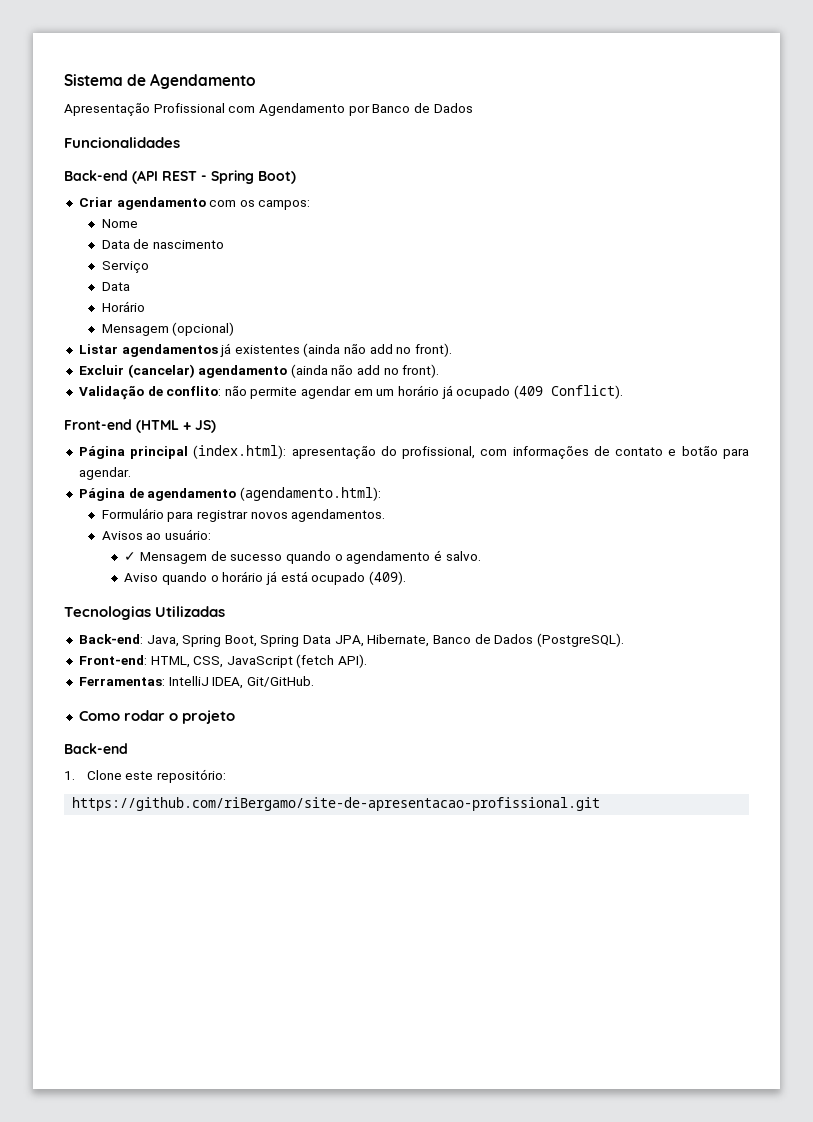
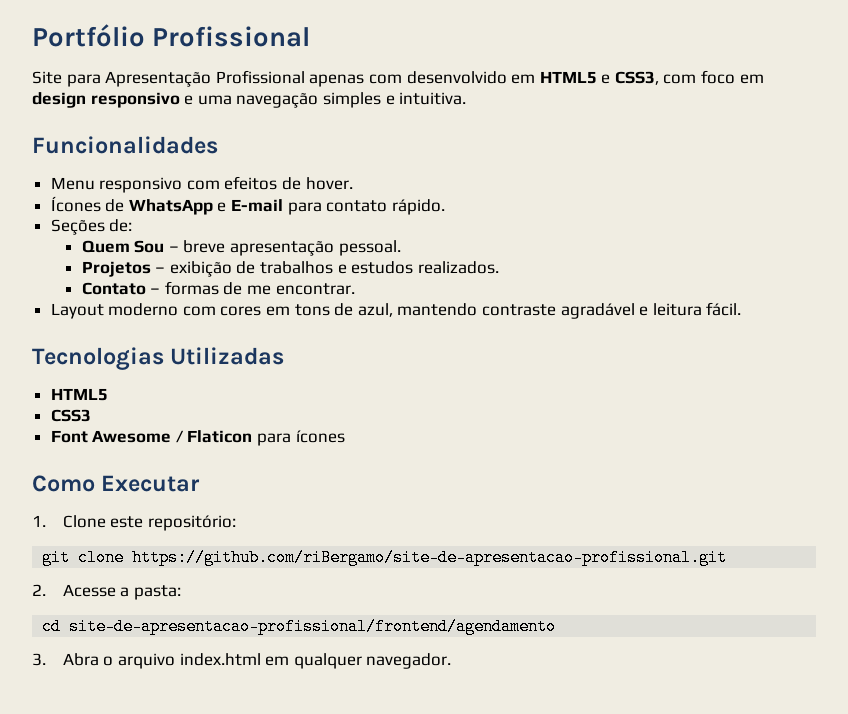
[64,73,257,89] [64,103,473,116] [64,137,180,148] [64,170,296,184] [78,197,311,210] [101,219,138,228] [101,239,224,249] [101,261,149,273] [101,282,130,291] [101,301,145,312] [101,322,235,336] [78,343,453,357] [78,364,440,378] [78,385,623,400] [64,419,216,433] [78,445,750,459] [78,467,131,480] [78,487,381,501] [101,508,386,522] [101,529,211,540] [124,550,481,564] [124,571,406,585] [64,606,226,620] [78,633,624,647] [78,654,368,668] [78,676,314,689] [78,710,235,724] [64,743,128,754] Sistema de Agendamento // Apresentação Profissional com Agendamento por Banco de Dados // Funcionalidades // Back-end (API REST - Spring Boot) // Criar agendamento com os campos: // Nome // Data de nascimento // Serviço // Data // Horário // Mensagem (opcional) // Listar agendamentos já existentes (ainda não add no front). // Excluir (cancelar) agendamento (ainda não add no front). // Validação de conflito: não permite agendar em um horário já ocupado (409 Conflict). // Front-end (HTML + JS) // Página principal (index.html): apresentação do profissional, com informações de contato e botão para agendar. // Página de agendamento (agendamento.html): // Formulário para registrar novos agendamentos. // Avisos ao usuário: // ✓ Mensagem de sucesso quando o agendamento é salvo. // Aviso quando o horário já está ocupado (409). // Tecnologias Utilizadas // Back-end: Java, Spring Boot, Spring Data JPA, Hibernate, Banco de Dados (PostgreSQL). // Front-end: HTML, CSS, JavaScript (fetch API). // Ferramentas: IntelliJ IDEA, Git/GitHub. // Como rodar o projeto // Back-end -> [32,24,311,47] [32,70,764,87] [32,92,467,108] [32,136,218,154] [50,176,353,193] [50,196,445,215] [50,219,133,235] [81,240,401,256] [81,261,499,277] [81,281,355,295] [50,302,742,319] [32,347,285,370] [50,388,108,401] [50,409,91,422] [50,430,345,446] [32,475,201,492] Portfólio Profissional // Site para Apresentação Profissional apenas com desenvolvido em HTML5 e CSS3, com foco em design responsivo e uma navegação simples e intuitiva. // Funcionalidades // Menu responsivo com efeitos de hover. // Ícones de WhatsApp e E-mail para contato rápido. // Seções de: // Quem Sou – breve apresentação pessoal. // Projetos – exibição de trabalhos e estudos realizados. // Contato – formas de me encontrar. // Layout moderno com cores em tons de azul, mantendo contraste agradável e leitura fácil. // Tecnologias Utilizadas // HTML5 // CSS3 // Font Awesome / Flaticon para ícones // Como Executar
(227, 776) none -> [42,549,125,566] git clone
(601, 804) none -> [32,584,182,600] [42,618,557,635] [32,653,452,669] // 2. Acesse a pasta: // cd site-de-apresentacao-profissional/frontend/agendamento // 3. Abra o arquivo index.html em qualquer navegador.

